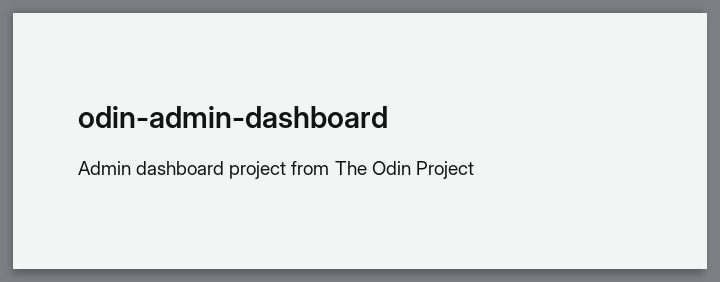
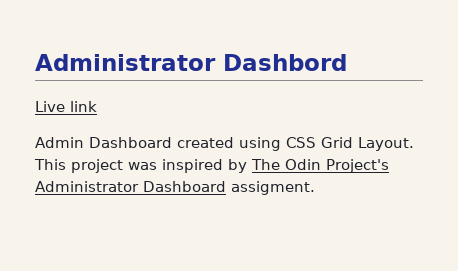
[78,106,388,128] [78,161,474,179] odin-admin-dashboard // Admin dashboard project from The Odin Project -> [35,54,347,71] [35,101,97,112] [35,137,414,151] [34,159,389,173] [35,181,315,195] Administrator Dashbord // Live link // Admin Dashboard created using CSS Grid Layout. This project was inspired by The Odin Project's Administrator Dashboard assigment.

